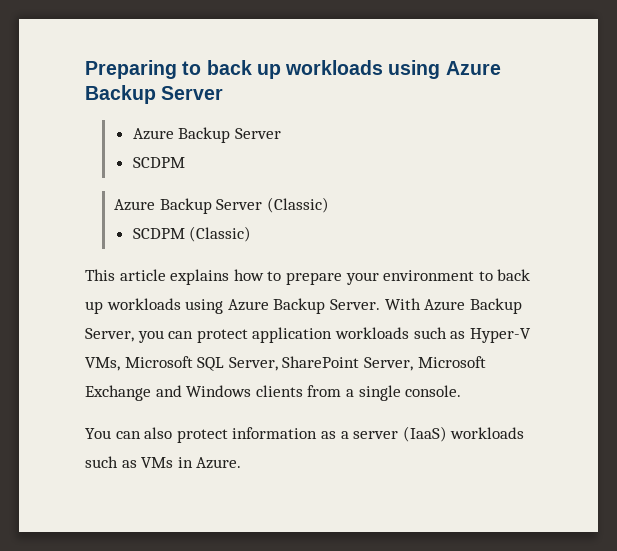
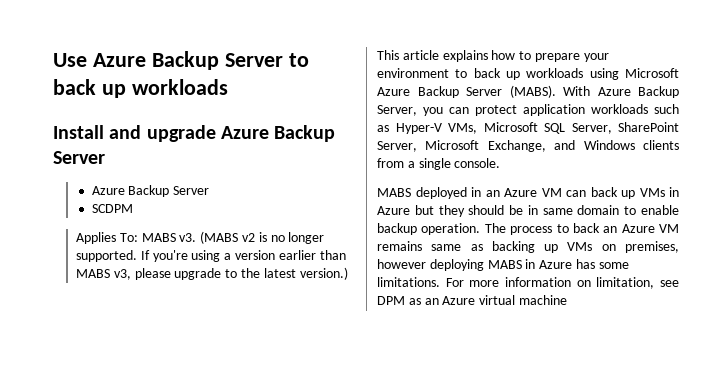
[85,60,441,79] Preparing to back up workloads using -> [53,51,309,70] [53,79,228,98] [53,125,216,142] Use Azure Backup Server to back up workloads // Install and upgrade
[113,197,329,214] [132,226,252,242] Azure Backup Server (Classic) // SCDPM (Classic) -> [76,231,325,244] [76,250,346,262] [76,267,348,280] Applies To: MABS v3. (MABS v2 is no longer supported. If you're using a version earlier than MABS v3, please upgrade to the latest version.)
[227,298,380,314] Azure Backup Server. -> [625,68,679,78] [377,85,556,98] Microsoft Azure Backup Server (MABS).
[85,385,151,401] Exchange -> [487,140,546,152] Exchange,
[85,426,525,443] [85,456,242,469] You can also protect information as a server (IaaS) workloads such as VMs in Azure. -> [377,187,679,199] [377,205,679,217] [377,223,679,235] [377,241,679,253] [377,259,629,271] [377,277,679,289] [377,295,567,305] MABS deployed in an Azure VM can back up VMs in Azure but they should be in same domain to enable backup operation. The process to back an Azure VM remains same as backing up VMs on premises, however deploying MABS in Azure has some limitations. For more information on limitation, see DPM as an Azure virtual machine

